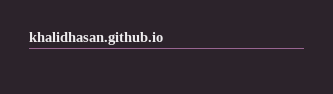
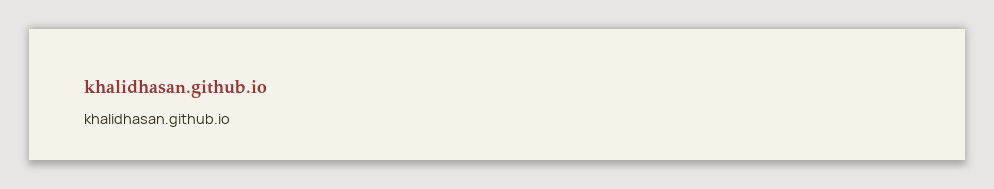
[29,32,163,45] khalidhasan.github.io -> [84,80,267,98] [84,114,230,127] khalidhasan.github.io // khalidhasan.github.io

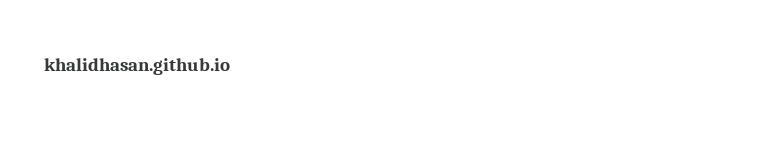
[84,80,267,98] [84,114,230,127] khalidhasan.github.io // khalidhasan.github.io -> [44,58,230,75] khalidhasan.github.io

